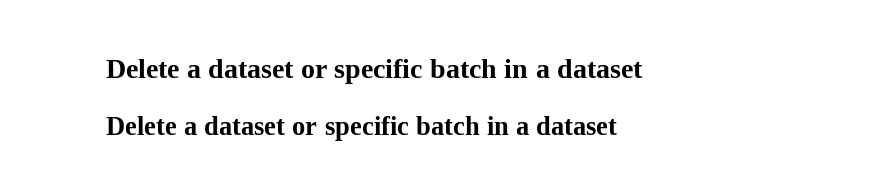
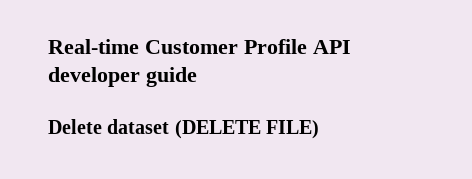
[106,59,644,84] [106,116,618,141] Delete a dataset or specific batch in a dataset // Delete a dataset or specific batch in a dataset -> [48,39,351,54] [48,67,197,87] [48,119,320,139] Real-time Customer Profile API developer guide // Delete dataset (DELETE FILE)

